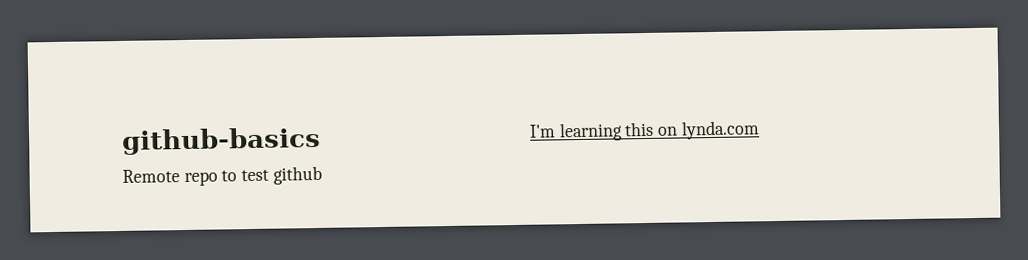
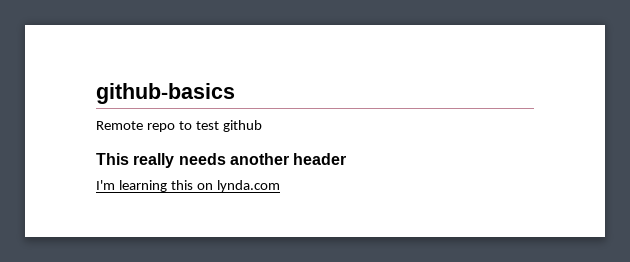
(322, 175) none -> [96,153,347,168] // This really needs another header

